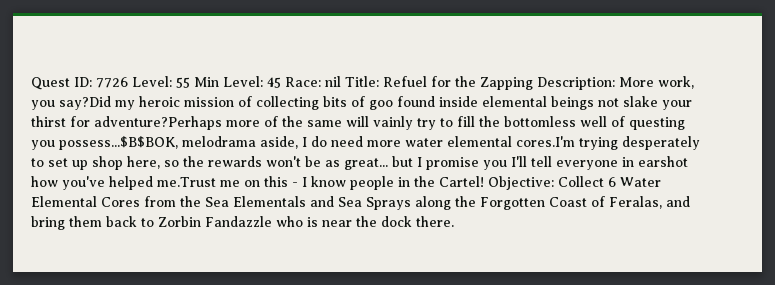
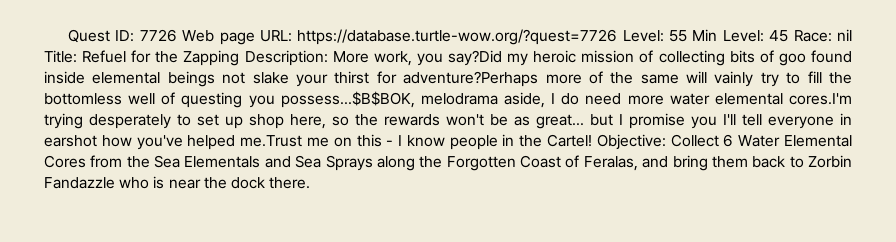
(128, 82) none -> [182,29,618,45] Web page URL: https://database.turtle-wow.org/?quest=7726

